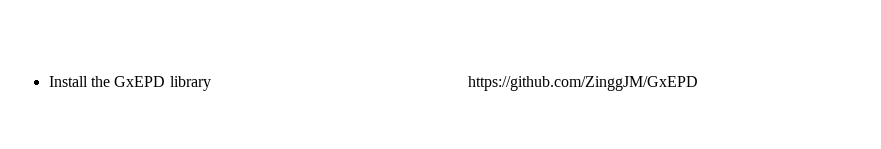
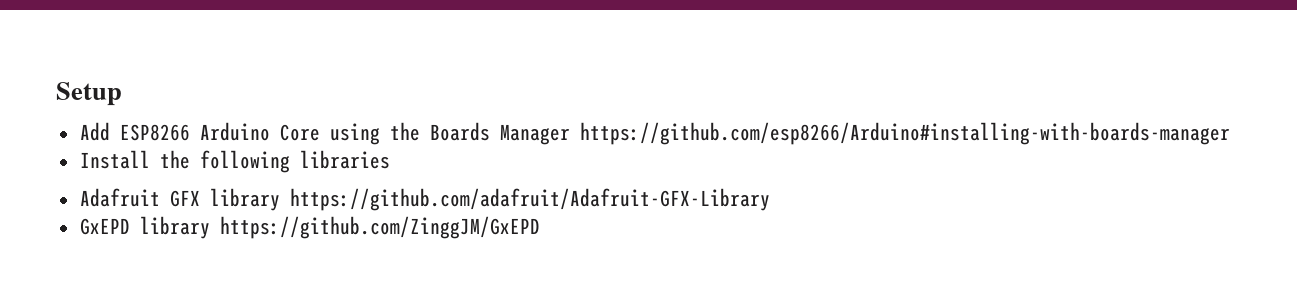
[48,76,110,87] Install the -> [56,82,122,106] [79,122,1230,145] [79,150,390,173] [79,188,770,211] Setup // Add ESP8266 Arduino Core using the Boards Manager https://github.com/esp8266/Arduino#installing-with-boards-manager // Install the following libraries // Adafruit GFX library https://github.com/adafruit/Adafruit-GFX-Library //

